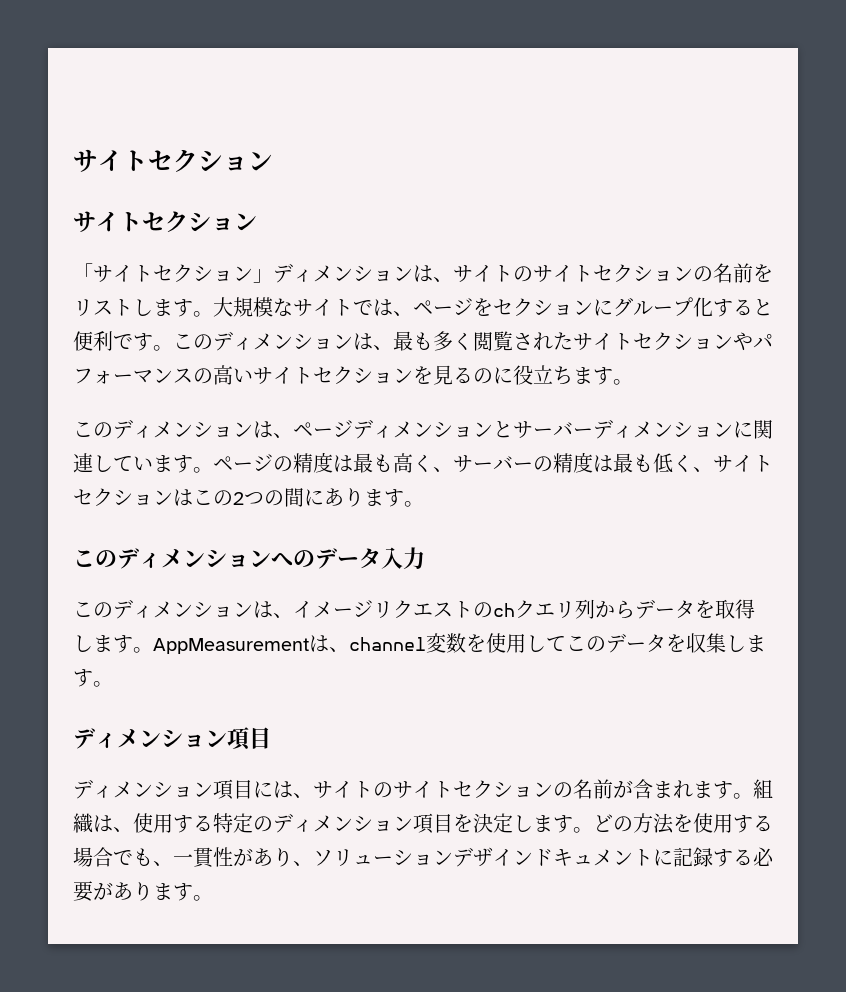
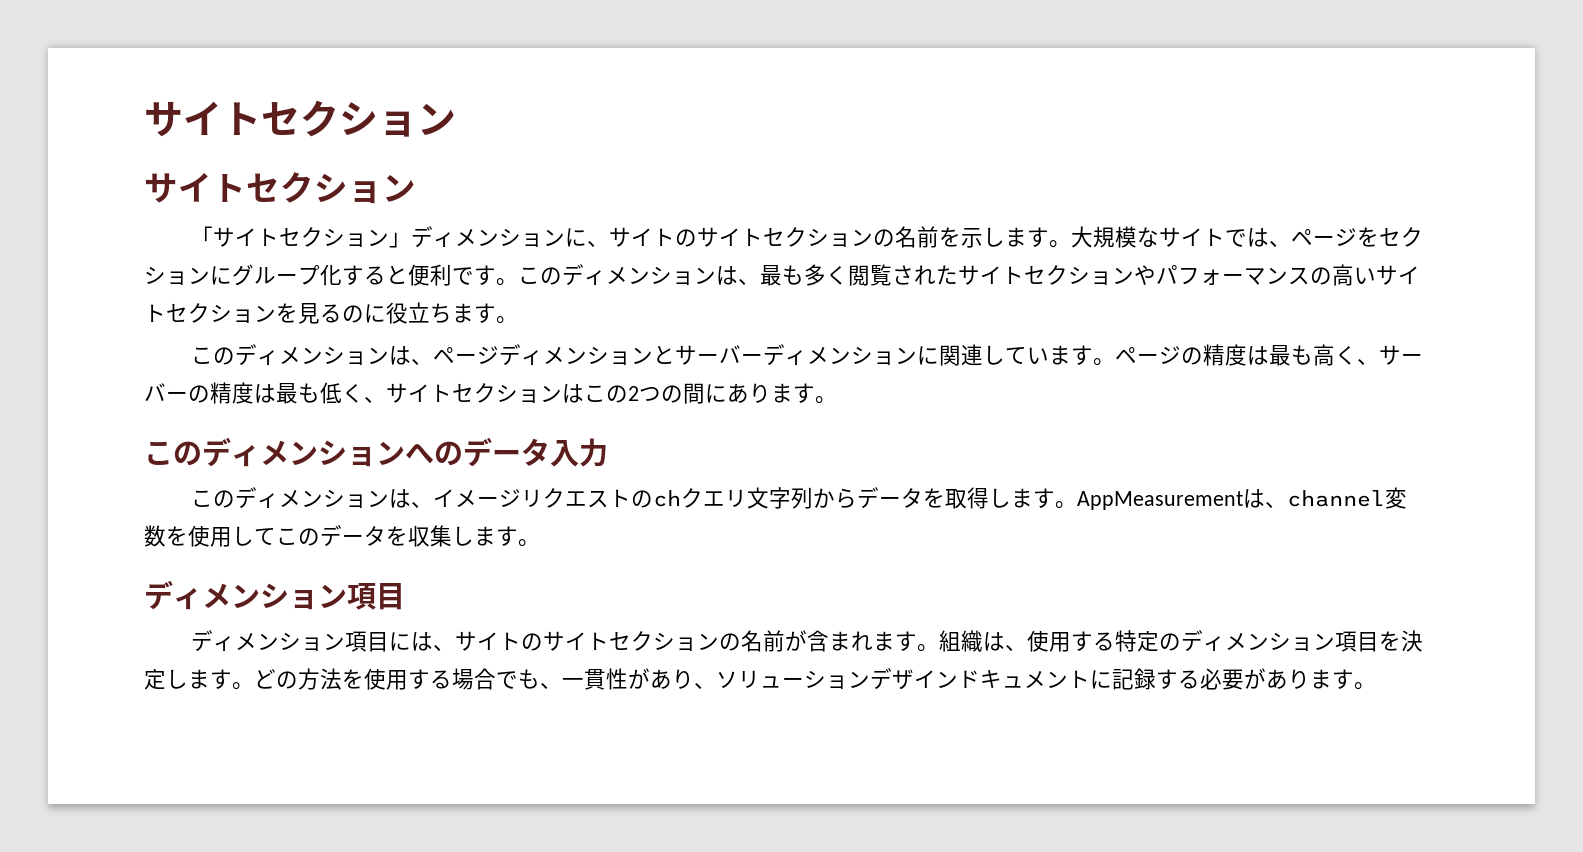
[413,265,433,282] は -> [565,228,588,247] に
[73,299,133,316] リスト -> [961,228,984,248] 示
(575, 609) none -> [747,487,792,509] 文字

